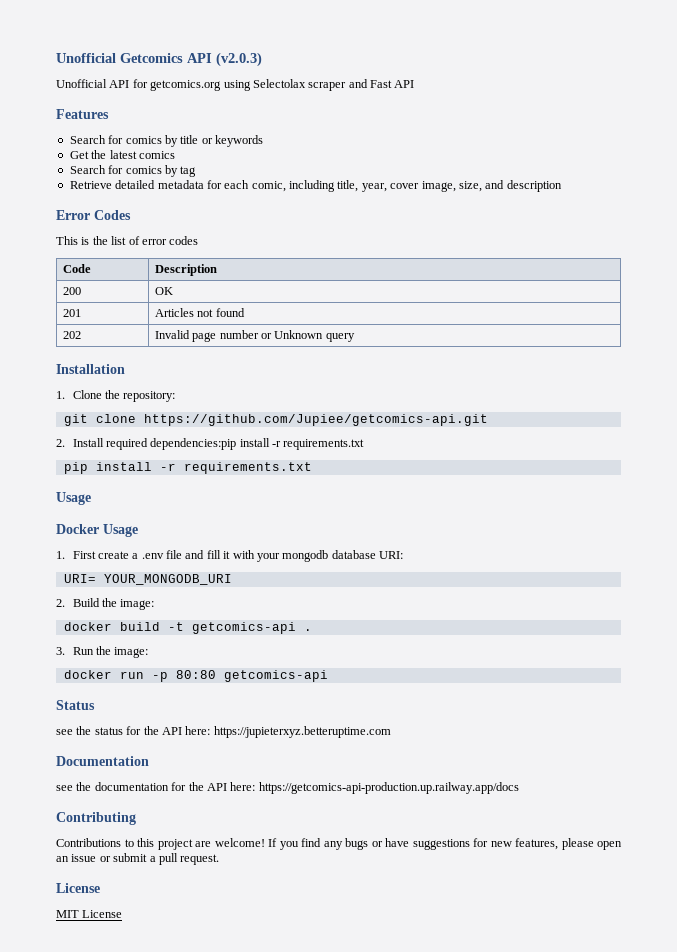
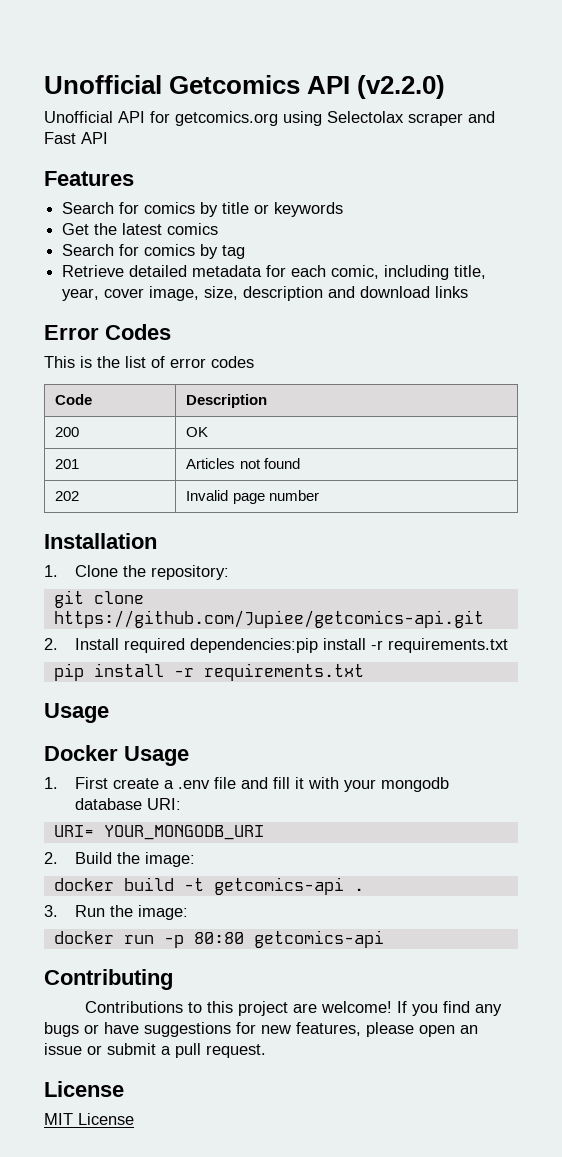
[216,52,262,67] (v2.0.3) -> [357,75,446,99] (v2.2.0)
[485,180,562,192] and description -> [243,286,469,301] description and download links
[260,330,355,342] or Unknown query -> (319, 495) none
[56,700,95,710] [56,726,391,738] [56,756,149,766] [56,782,519,794] // Status // see the status for the API here: https://jupieterxyz.betteruptime.com // Documentation // see the documentation for the API here: https://getcomics-api-production.up.railway.app/docs -> (384, 939) none

